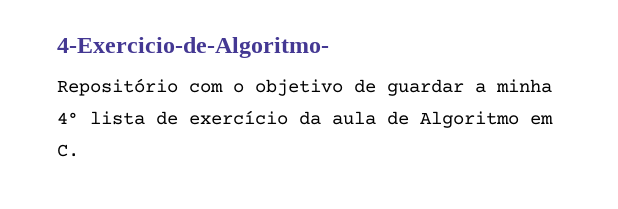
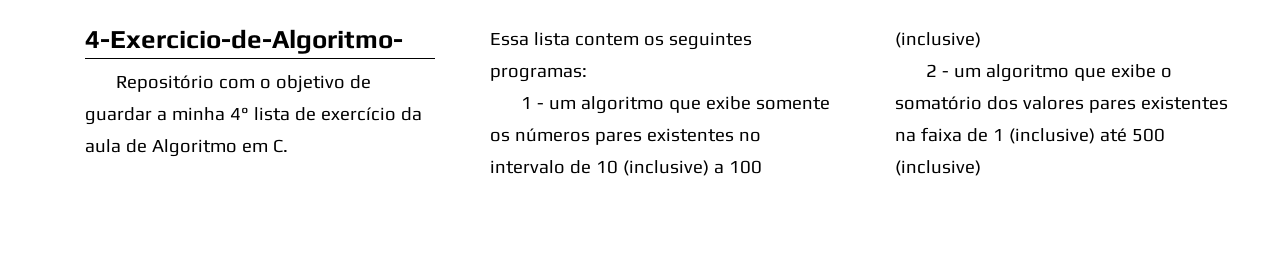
(79, 150) none -> [490,32,752,50] [490,67,587,82] [521,96,831,114] [490,128,761,145] [490,160,762,176] [895,32,981,48] [926,64,1173,82] [895,96,1228,113] [895,127,1165,144] [895,160,981,176] // Essa lista contem os seguintes programas: // 1 - um algoritmo que exibe somente os números pares existentes no intervalo de 10 (inclusive) a 100 (inclusive) // 2 - um algoritmo que exibe o somatório dos valores pares existentes na faixa de 1 (inclusive) até 500 (inclusive)

